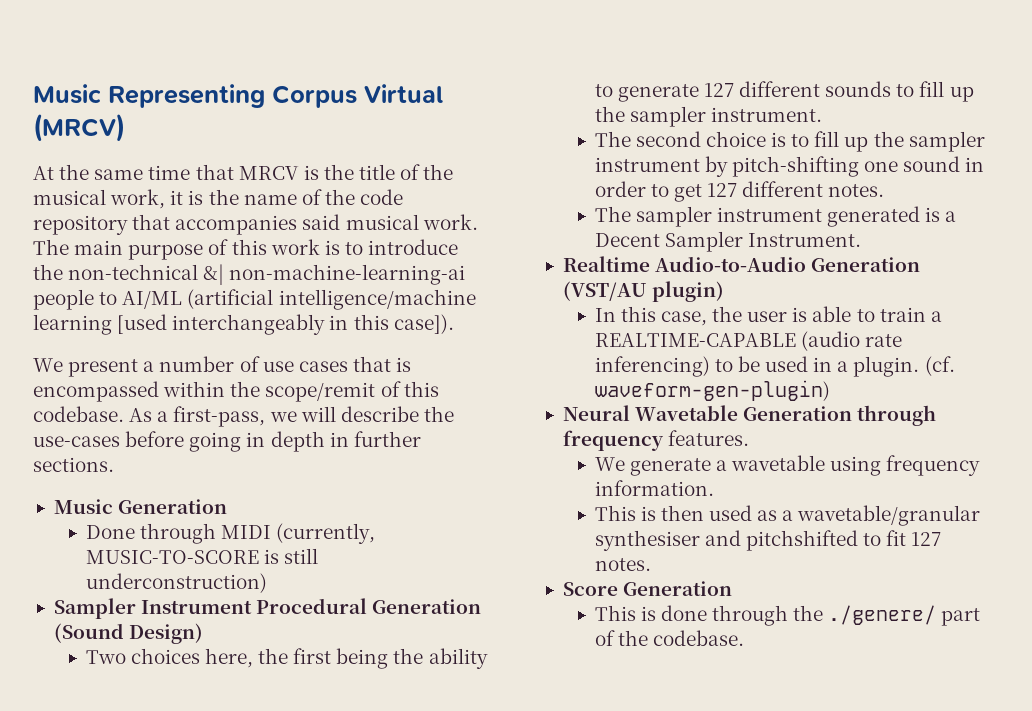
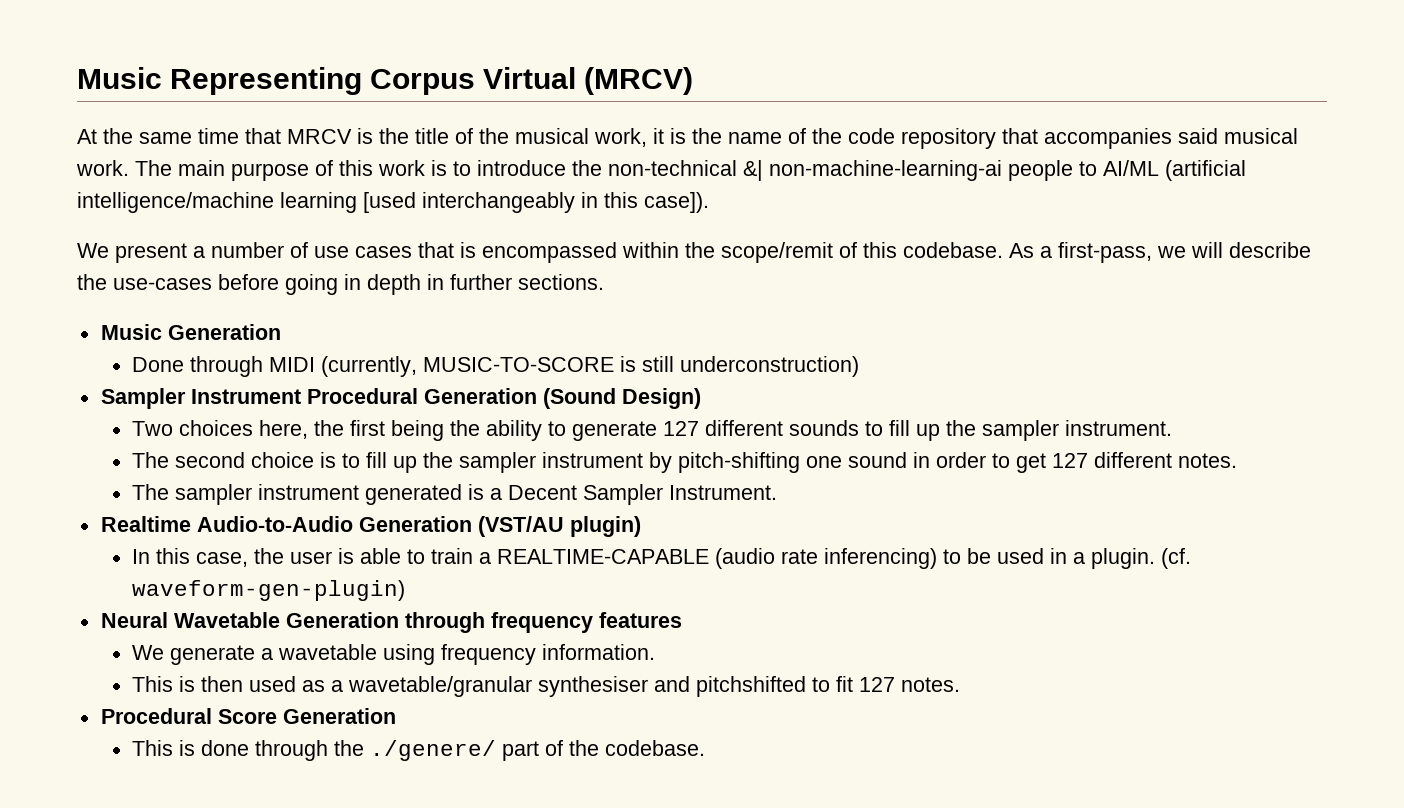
[668,430,750,446] features. -> [598,612,682,628] features
(651, 564) none -> [100,708,212,724] Procedural

